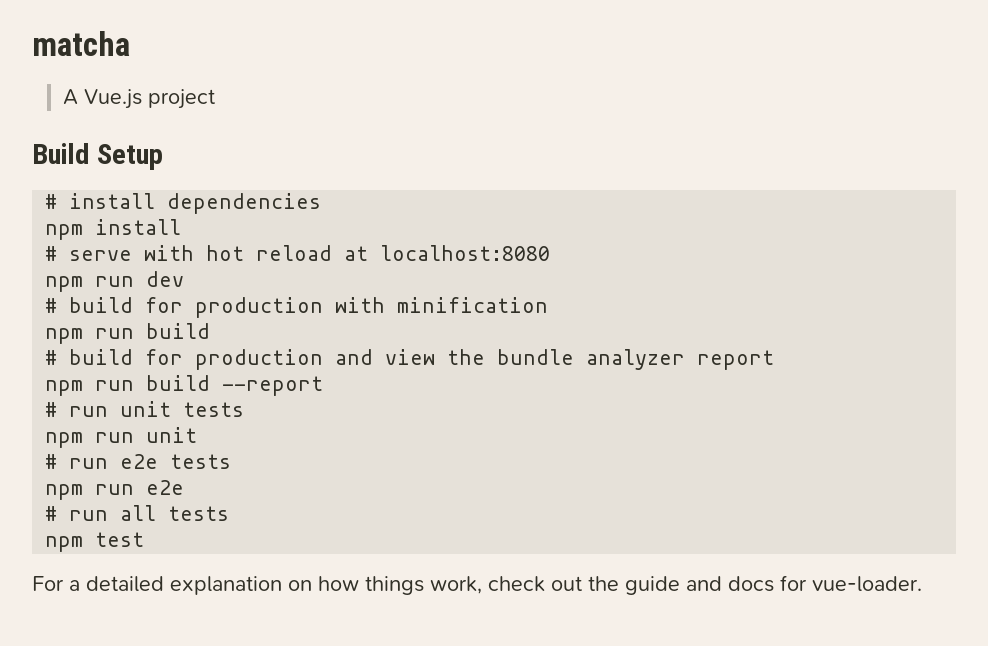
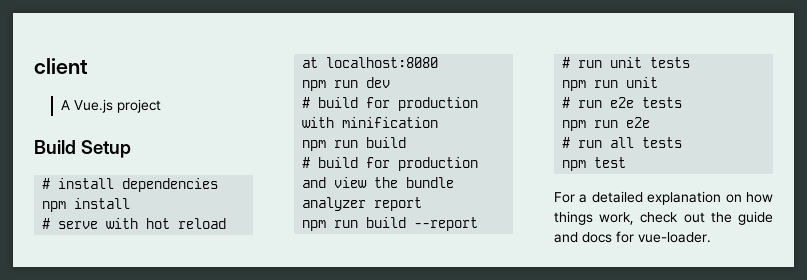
[32,31,130,56] matcha -> [34,58,88,74] client

